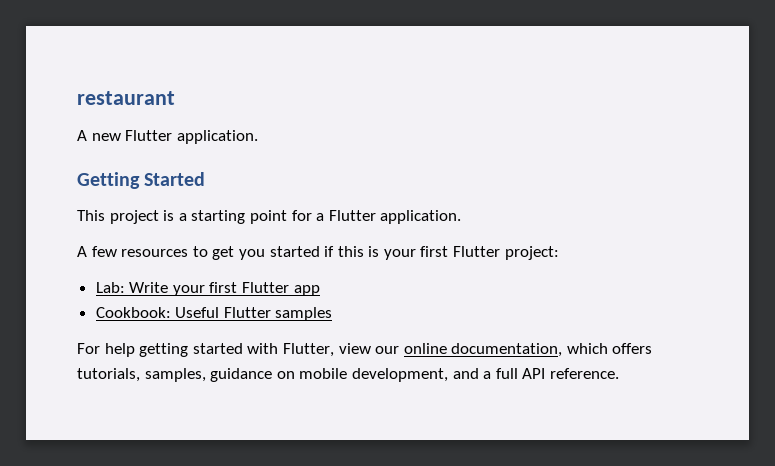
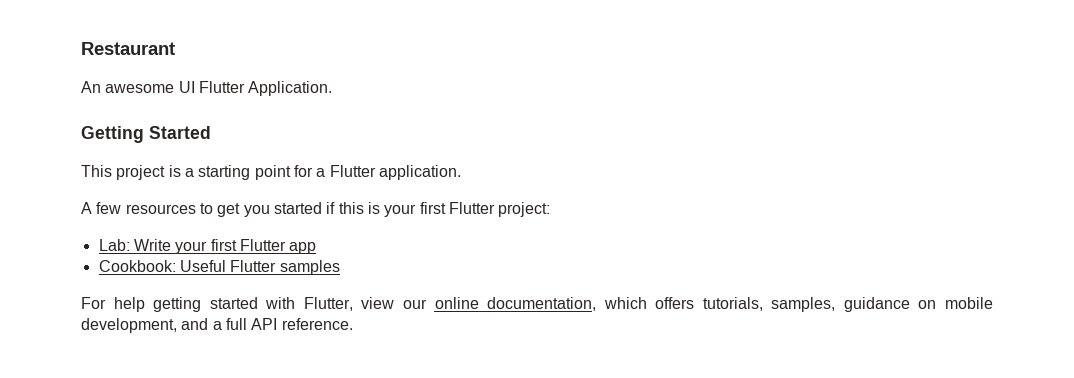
[77,91,175,105] [77,130,258,144] restaurant // A new Flutter application. -> [81,42,175,55] [81,81,333,96] Restaurant // An awesome UI Flutter Application.

